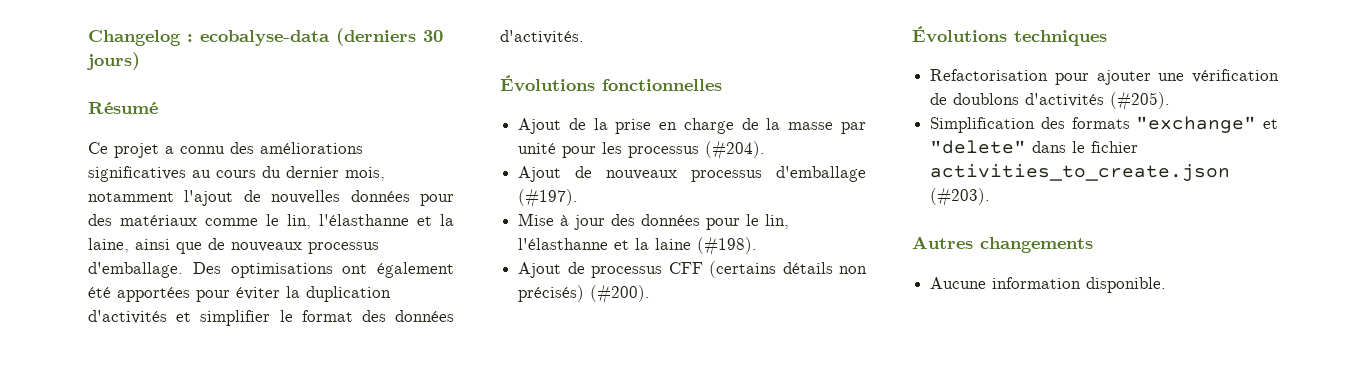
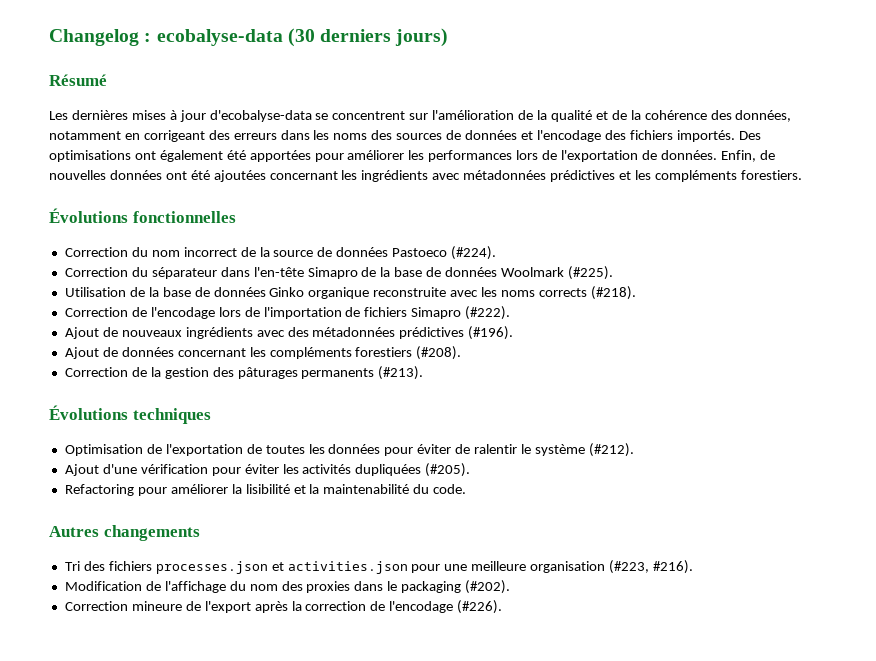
[336,28,443,46] (derniers 30 -> [287,28,392,47] (30 derniers
[88,142,363,158] [88,166,385,182] [88,190,454,206] [88,214,454,229] [88,238,379,254] [88,262,183,278] Ce projet a connu des améliorations significatives au cours du dernier mois, notamment l'ajout de nouvelles données pour des matériaux comme le lin, l'élasthanne et la laine, ainsi que de nouveaux processus d'emballage. -> [49,110,792,122] [49,130,735,142] Les dernières mises à jour d'ecobalyse-data se concentrent sur l'amélioration de la qualité et de la cohérence des données, notamment en corrigeant des erreurs dans les noms des sources de données et l'encodage des fichiers importés.
[236,286,391,302] [88,310,454,326] [500,30,584,44] [500,75,722,92] [518,118,866,134] [518,140,766,160] [518,166,866,182] [518,188,579,208] [518,213,790,230] [518,236,758,256] [518,261,867,278] [518,284,651,304] [912,26,1107,46] [930,69,1279,85] [930,91,1171,111] [930,116,1278,133] [930,140,1139,154] [930,164,1231,181] [930,187,991,207] [912,236,1093,253] [930,277,1167,293] éviter la duplication d'activités et simplifier le format des données d'activités. // Évolutions fonctionnelles // Ajout de la prise en charge de la masse par unité pour les processus (#204). // Ajout de nouveaux processus d'emballage (#197). // Mise à jour des données pour le lin, l'élasthanne et la laine (#198). // Ajout de processus CFF (certains détails non précisés) (#200). // Évolutions techniques // Refactorisation pour ajouter une vérification de doublons d'activités (#205). // Simplification des formats "exchange" et "delete" dans le fichier activities_to_create.json (#203). // Autres changements // Aucune information disponible. -> [347,150,775,162] [49,170,802,182] [49,208,236,223] [64,246,497,260] [64,266,613,280] [64,286,636,300] [64,306,511,320] [64,326,514,340] [64,346,462,360] [64,366,424,380] [49,405,211,424] [64,443,634,457] [64,463,471,477] [64,484,467,496] [49,525,200,541] [64,560,694,574] [64,580,511,594] [64,600,503,614] améliorer les performances lors de l'exportation de données. Enfin, de nouvelles données ont été ajoutées concernant les ingrédients avec métadonnées prédictives et les compléments forestiers. // Évolutions fonctionnelles // Correction du nom incorrect de la source de données Pastoeco (#224). // Correction du séparateur dans l'en-tête Simapro de la base de données Woolmark (#225). // Utilisation de la base de données Ginko organique reconstruite avec les noms corrects (#218). // Correction de l'encodage lors de l'importation de fichiers Simapro (#222). // Ajout de nouveaux ingrédients avec des métadonnées prédictives (#196). // Ajout de données concernant les compléments forestiers (#208). // Correction de la gestion des pâturages permanents (#213). // Évolutions techniques // Optimisation de l'exportation de toutes les données pour éviter de ralentir le système (#212). // Ajout d'une vérification pour éviter les activités dupliquées (#205). // Refactoring pour améliorer la lisibilité et la maintenabilité du code. // Autres changements // Tri des fichiers processes.json et activities.json pour une meilleure organisation (#223, #216). // Modification de l'affichage du nom des proxies dans le packaging (#202). // Correction mineure de l'export après la correction de l'encodage (#226).

